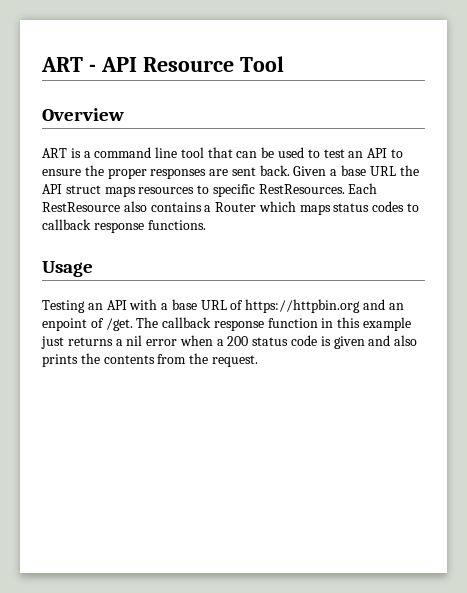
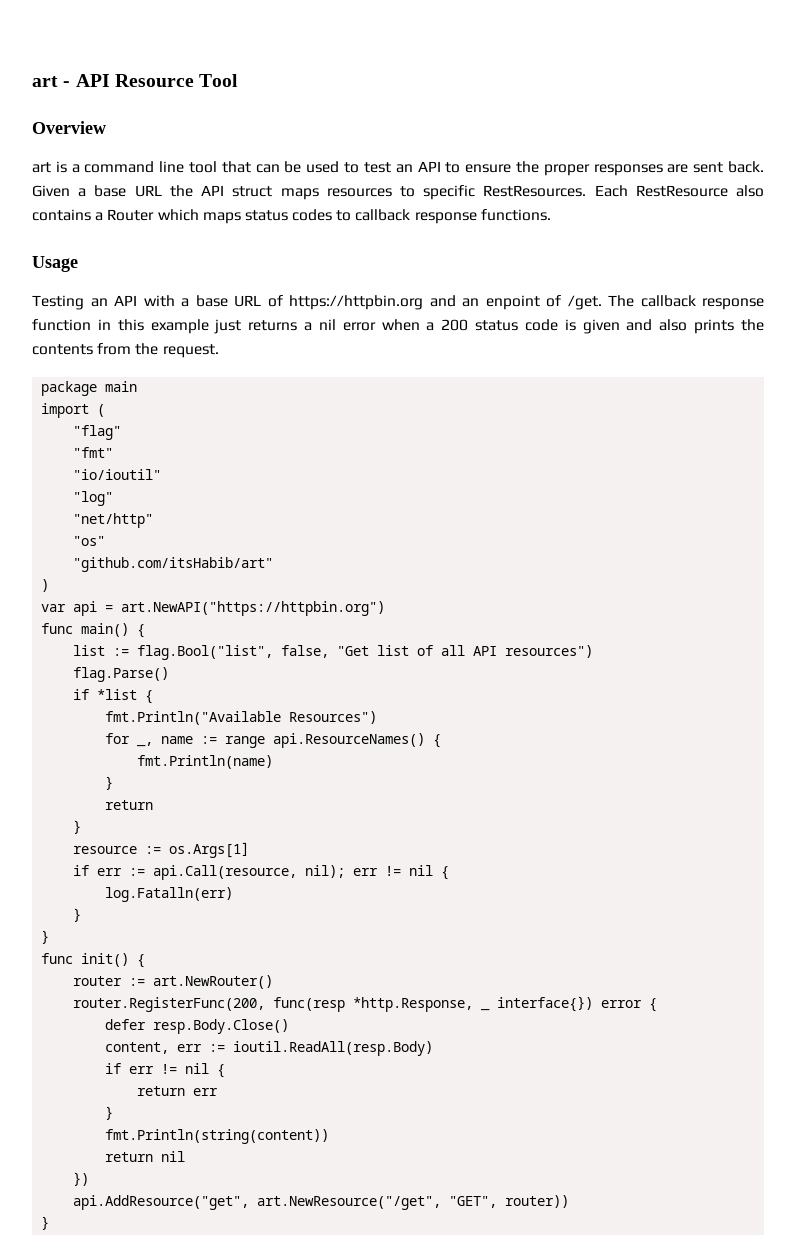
[41,57,83,72] ART -> [32,76,58,87] art
[42,148,67,158] ART -> [32,162,51,173] art
(258, 361) none -> [41,381,138,396] [41,403,106,418] [73,425,122,440] [73,447,114,458] [73,469,162,480] [73,491,114,506] [73,513,154,528] [73,536,106,546] [73,557,274,572] [41,579,50,592] [41,601,386,616] [41,623,146,638] [73,645,594,660] [73,667,170,682] [73,689,154,704] [105,711,378,725] [105,733,442,748] [137,755,274,769] [105,776,114,790] [105,800,154,810] [73,820,82,834] [73,842,250,858] [73,865,450,880] [105,887,234,902] [73,908,82,922] [41,930,50,944] [41,953,146,968] [73,975,274,989] [73,996,658,1012] [105,1019,290,1034] [105,1041,434,1056] [105,1063,226,1078] [137,1086,219,1096] [105,1106,114,1120] [105,1129,330,1144] [105,1151,186,1162] [73,1172,90,1186] [73,1195,570,1210] [41,1216,50,1230] // package main // import ( // "flag" // "fmt" // "io/ioutil" // "log" // "net/http" // "os" // "github.com/itsHabib/art" // ) // var api = art.NewAPI("https://httpbin.org") // func main() { // list := flag.Bool("list", false, "Get list of all API resources") // flag.Parse() // if *list { // fmt.Println("Available Resources") // for _, name := range api.ResourceNames() { // fmt.Println(name) // } // return // } // resource := os.Args[1] // if err := api.Call(resource, nil); err != nil { // log.Fatalln(err) // } // } // func init() { // router := art.NewRouter() // router.RegisterFunc(200, func(resp *http.Response, _ interface{}) error { // defer resp.Body.Close() // content, err := ioutil.ReadAll(resp.Body) // if err != nil { // return err // } // fmt.Println(string(content)) // return nil // }) // api.AddResource("get", art.NewResource("/get", "GET", router)) // }

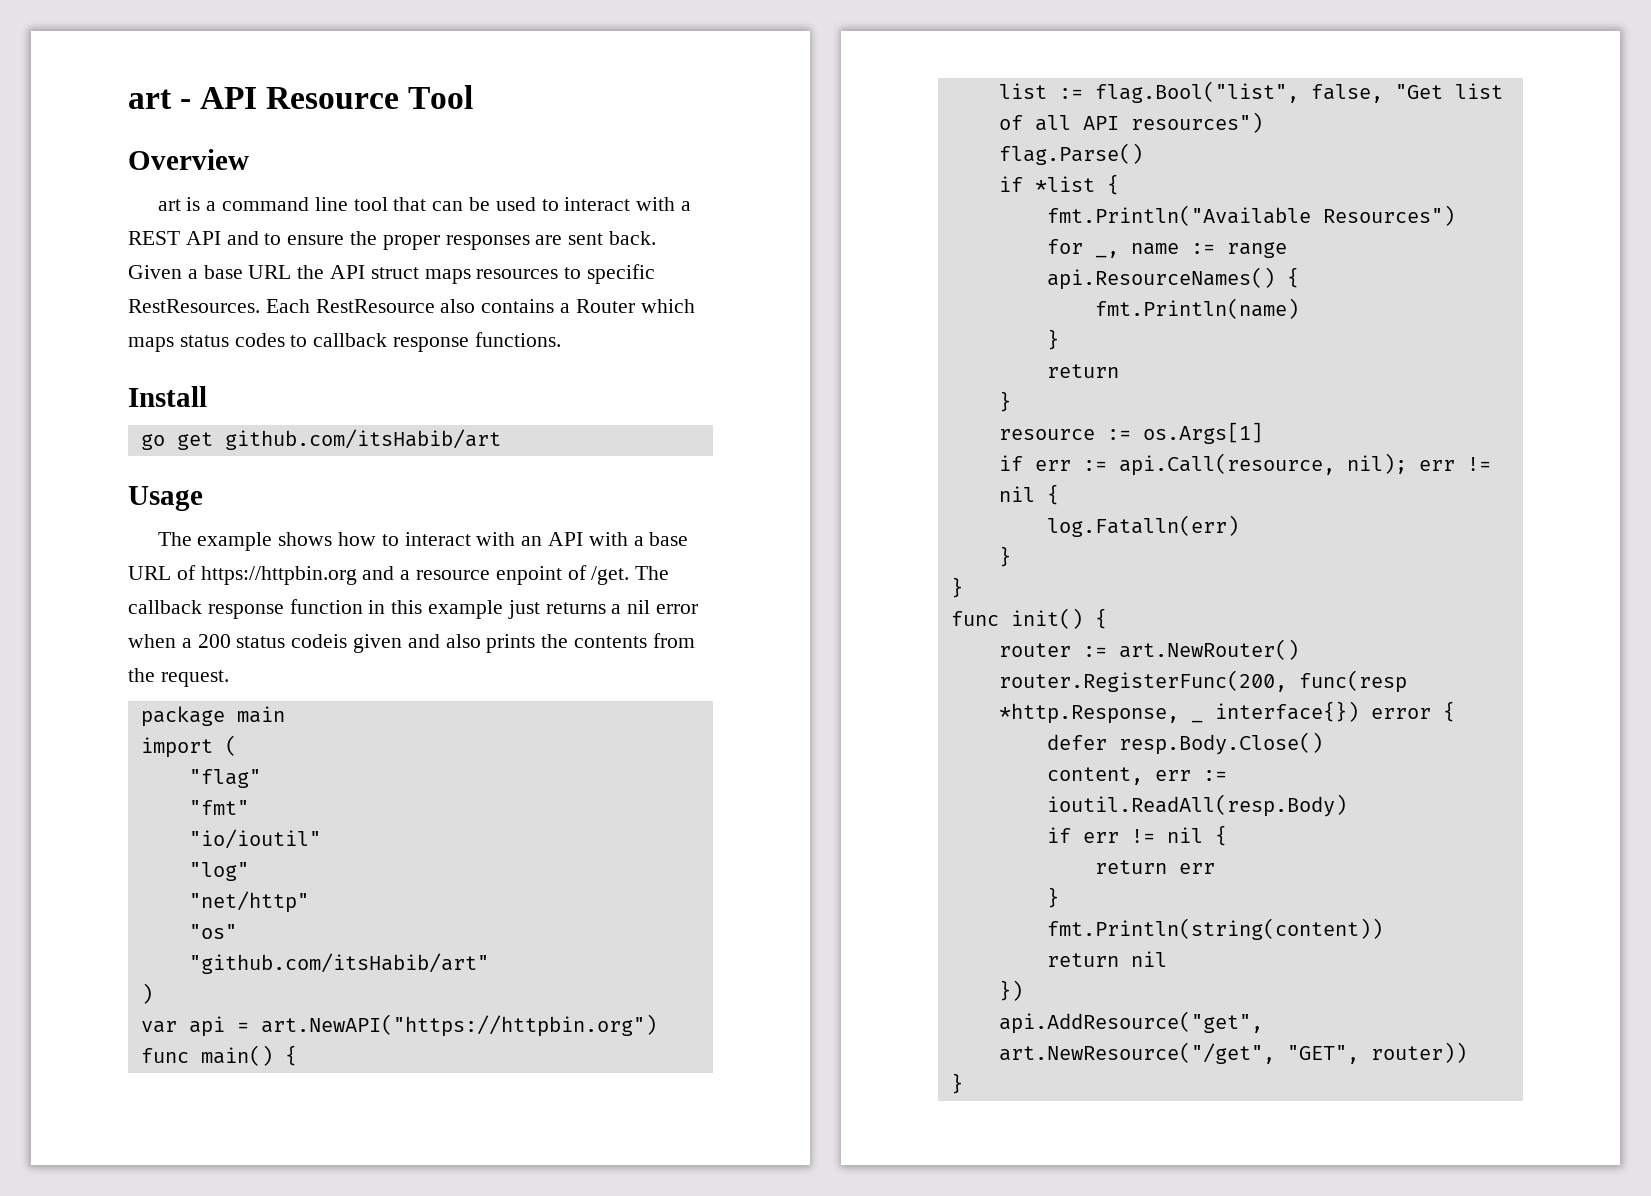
[363,161,441,173] test an API -> [564,197,692,211] [128,231,259,245] interact with a REST API and
[32,256,78,272] [32,295,84,310] Usage // Testing -> [128,386,207,407] [140,429,501,450] [128,486,203,511] [157,532,516,551] Install // go get github.com/itsHabib/art // Usage // The example shows how to interact with
[462,298,479,307] an -> [400,570,491,580] a resource
[524,319,576,331] code is -> [291,634,348,648] codeis

